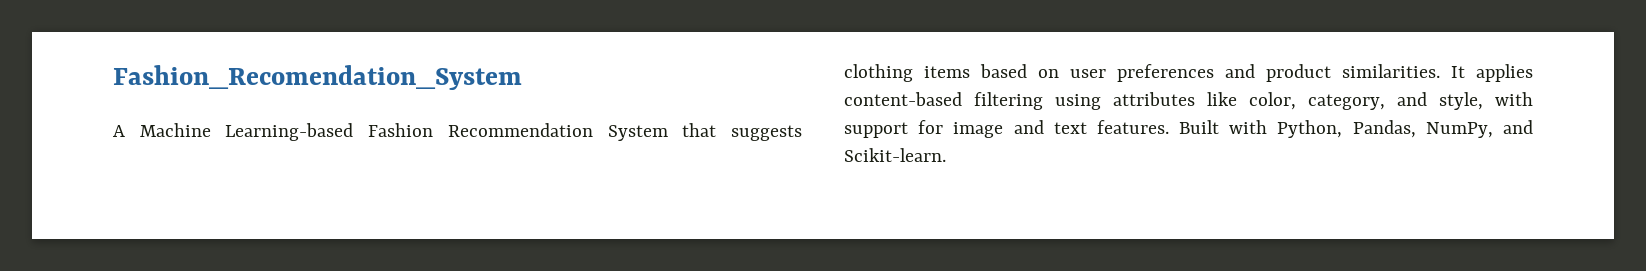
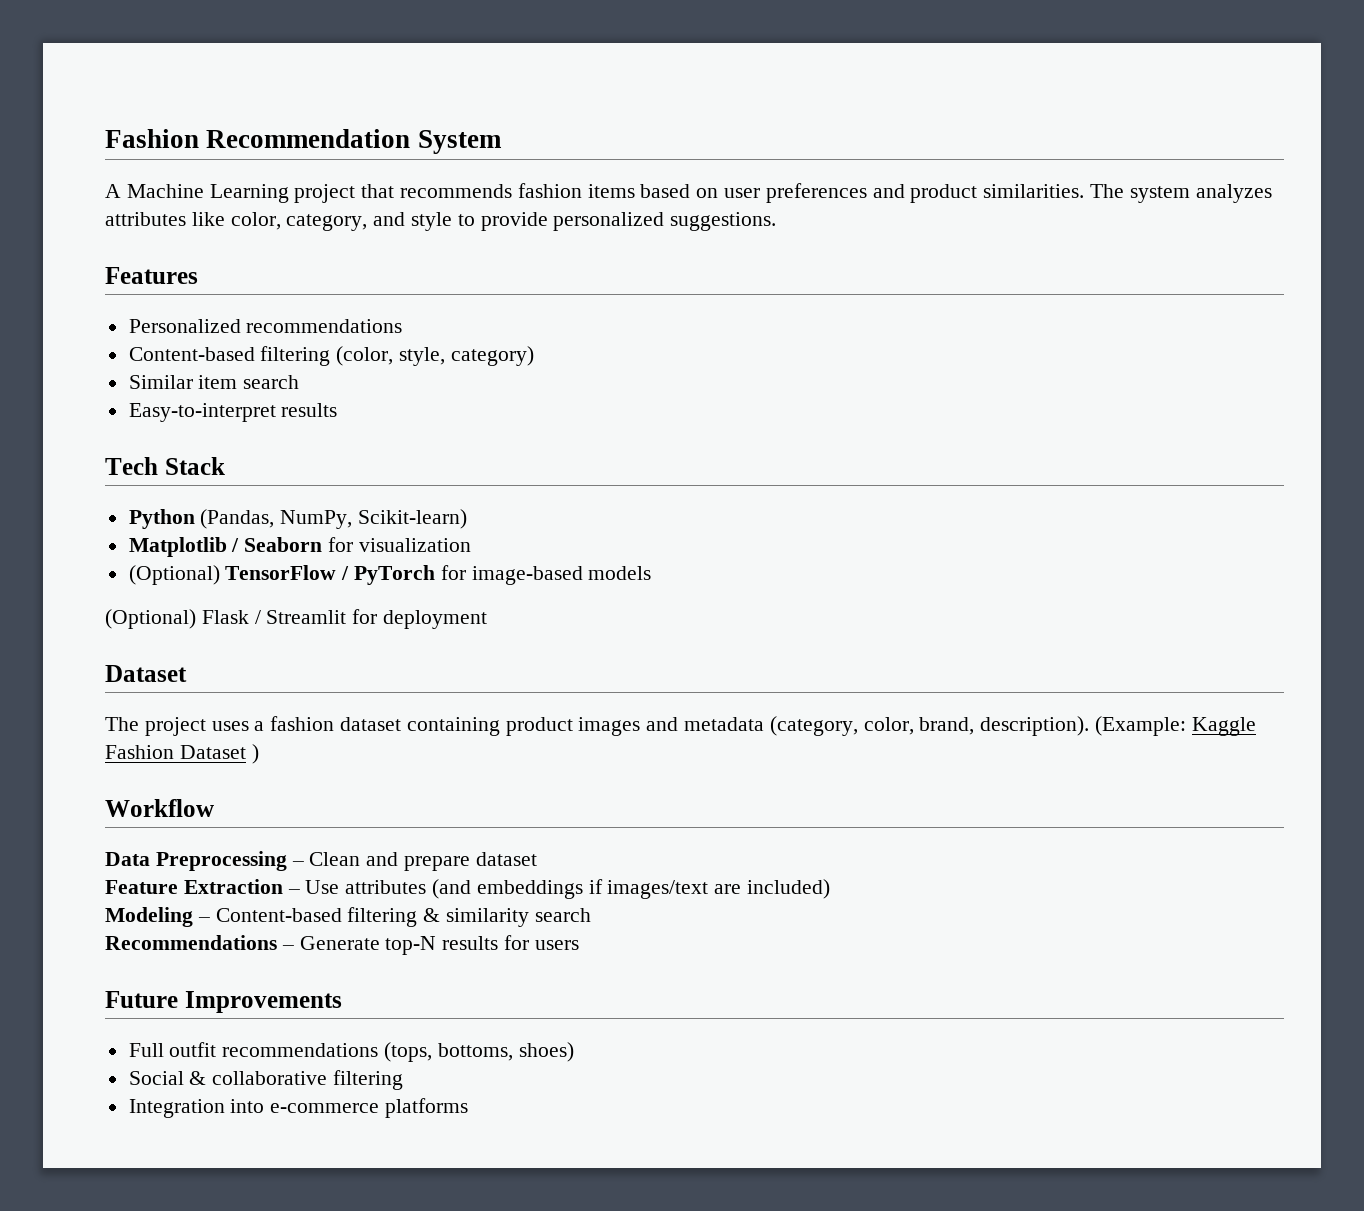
[113,65,522,90] Fashion_Recomendation_System -> [105,129,502,154] Fashion Recommendation System
[225,123,803,141] [844,64,913,82] Learning-based Fashion Recommendation System that suggests clothing -> [209,183,582,203] Learning project that recommends fashion
[1451,64,1533,82] [844,92,1101,110] It applies content-based filtering using -> [1090,184,1272,203] The system analyzes
[1439,92,1533,110] [844,120,1533,138] [844,148,946,162] style, with support for image and text features. Built with Python, Pandas, NumPy, and Scikit-learn. -> [411,212,777,231] [105,267,198,284] [128,319,403,333] [128,346,534,366] [128,375,300,389] [128,403,338,422] [105,457,225,475] [128,509,468,529] [128,537,471,557] [128,565,652,585] [105,609,488,629] [105,665,187,682] [105,716,1256,736] [105,744,259,764] [105,799,214,817] [105,851,537,871] [105,879,831,899] [105,907,591,927] [105,935,579,955] [105,991,342,1013] [128,1042,574,1062] [128,1070,404,1090] [128,1098,469,1118] style to provide personalized suggestions. // Features // Personalized recommendations // Content-based filtering (color, style, category) // Similar item search // Easy-to-interpret results // Tech Stack // Python (Pandas, NumPy, Scikit-learn) // Matplotlib / Seaborn for visualization // (Optional) TensorFlow / PyTorch for image-based models // (Optional) Flask / Streamlit for deployment // Dataset // The project uses a fashion dataset containing product images and metadata (category, color, brand, description). (Example: Kaggle Fashion Dataset ) // Workflow // Data Preprocessing – Clean and prepare dataset // Feature Extraction – Use attributes (and embeddings if images/text are included) // Modeling – Content-based filtering & similarity search // Recommendations – Generate top-N results for users // Future Improvements // Full outfit recommendations (tops, bottoms, shoes) // Social & collaborative filtering // Integration into e-commerce platforms

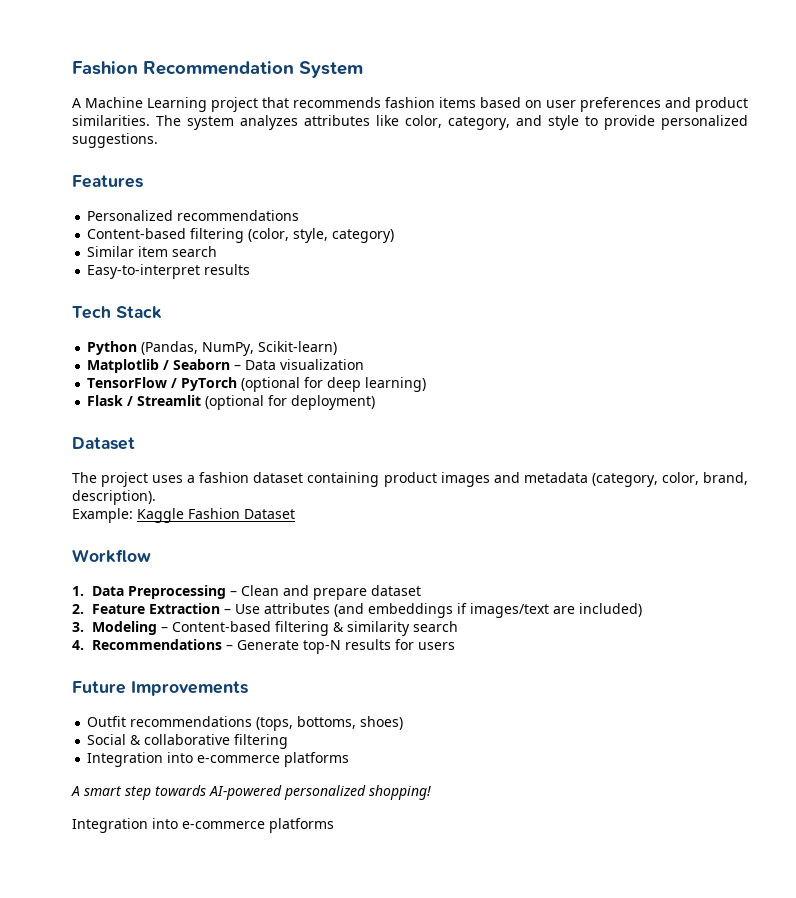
[328,537,354,552] for -> [234,360,277,370] – Data
[128,565,220,585] (Optional) -> (365, 364) none
[440,565,652,585] [105,609,488,629] for image-based models // (Optional) Flask / Streamlit for deployment -> [241,377,427,392] [87,395,376,410] (optional for deep learning) // Flask / Streamlit (optional for deployment)
[1095,716,1187,736] (Example: -> [72,508,133,523] // Example:
[251,744,259,764] ) -> (295, 514) none
(214, 808) none -> [72,586,84,596] 1.
(537, 859) none -> [72,604,84,614] 2.
(831, 889) none -> [72,622,84,632] 3.
(591, 915) none -> [72,640,84,650] 4.
[128,1042,217,1057] Full outfit -> [87,716,127,727] Outfit
(469, 1108) none -> [71,785,431,800] [72,818,334,833] // A smart step towards AI-powered personalized shopping! // Integration into e-commerce platforms

